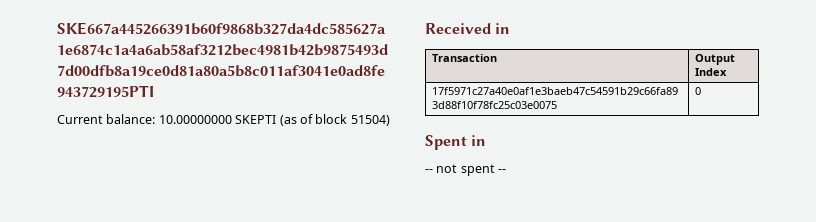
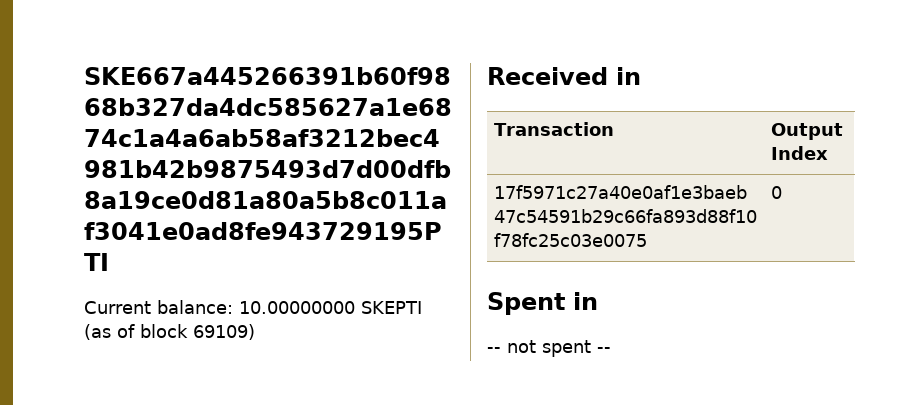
[350,115,390,126] 51504) -> [193,324,255,340] 69109)

